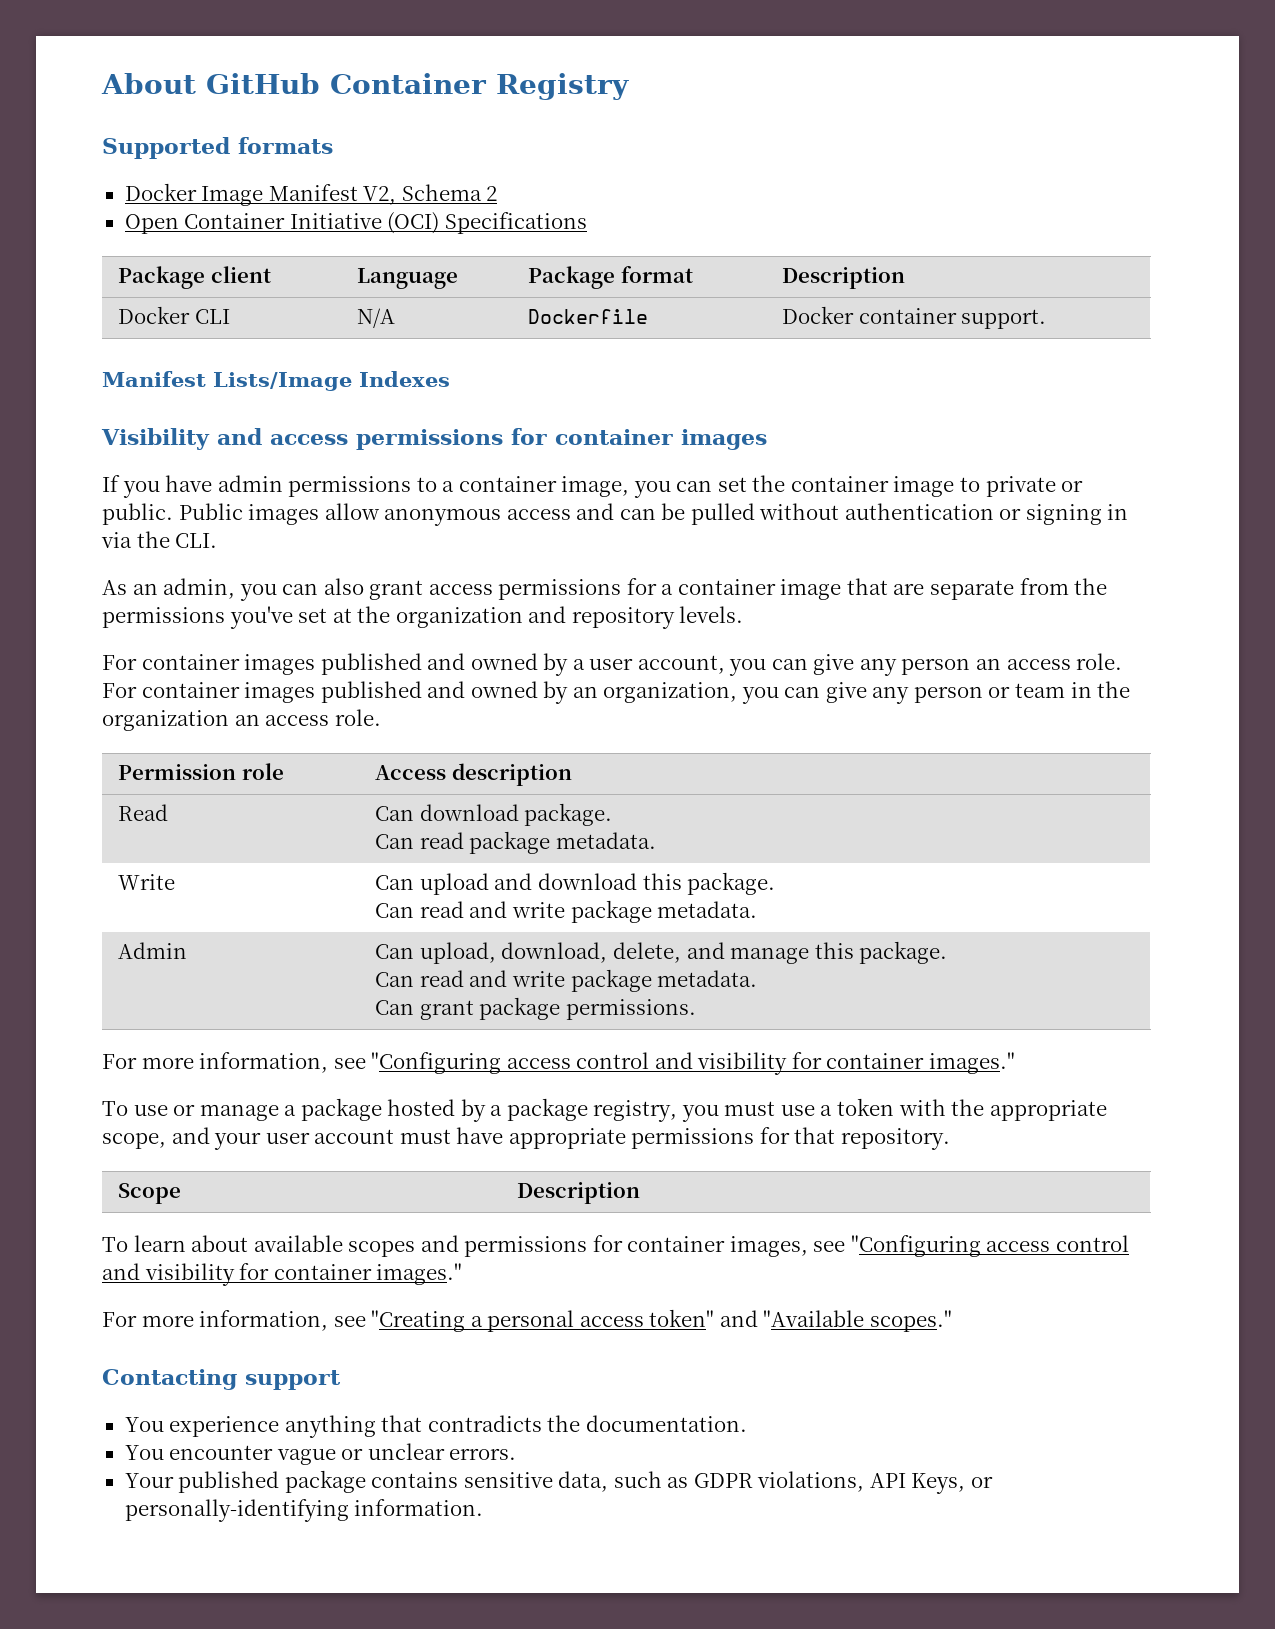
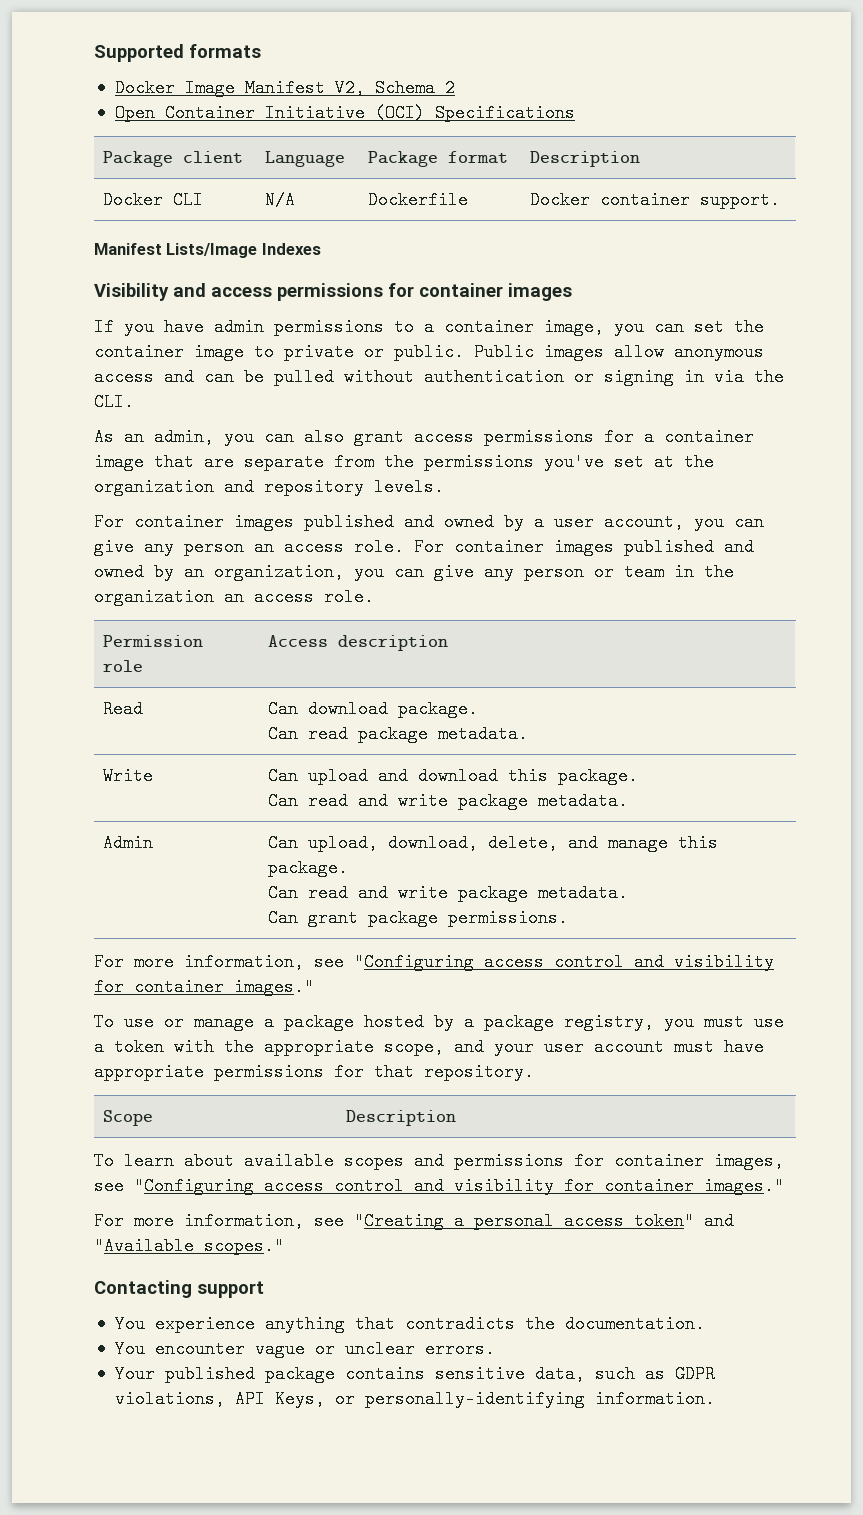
[101,73,629,100] About GitHub Container Registry // -> (94, 53) none

